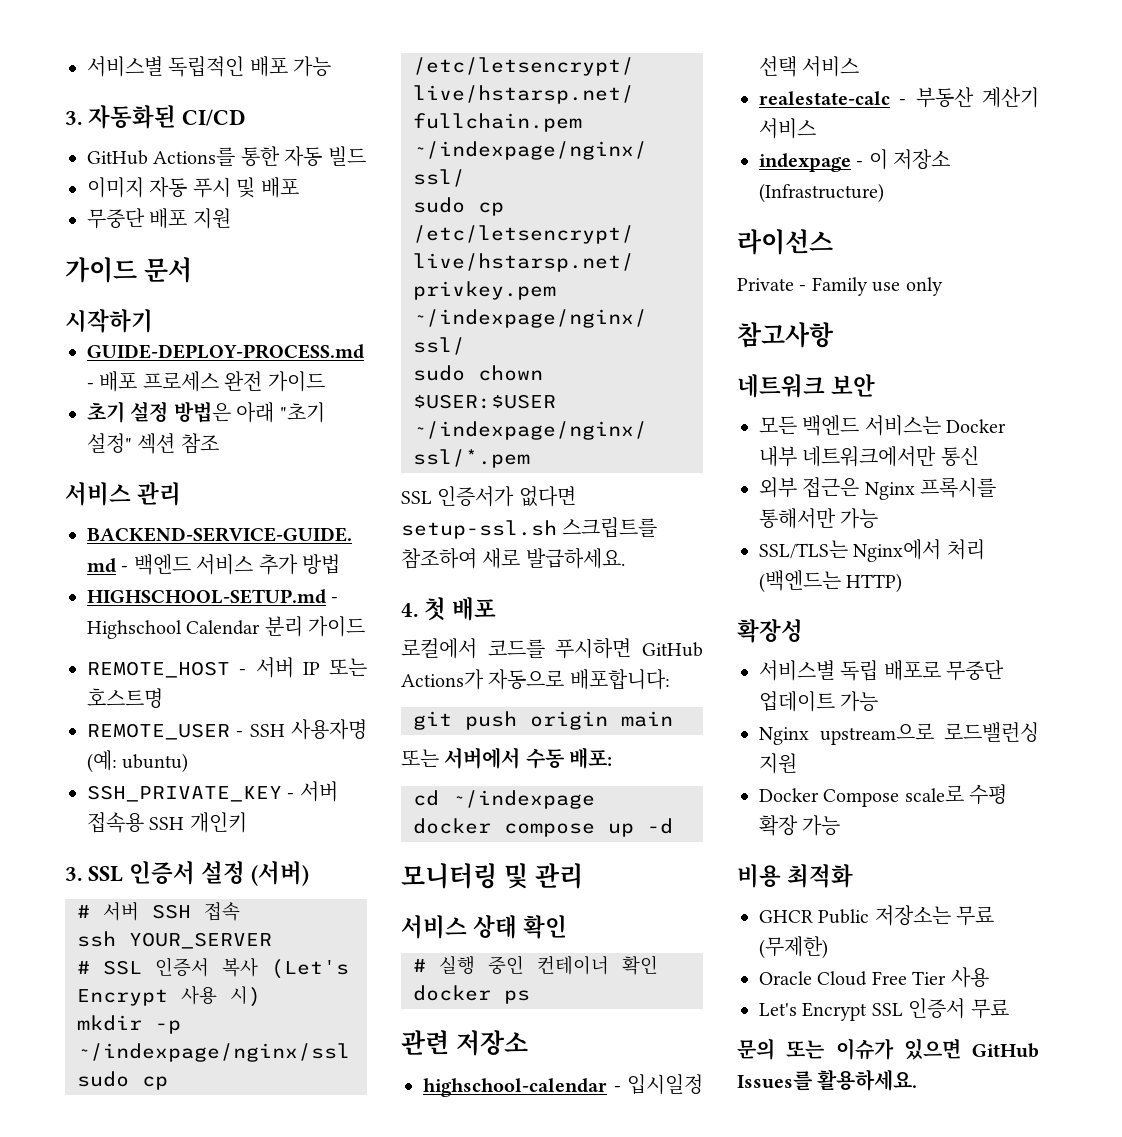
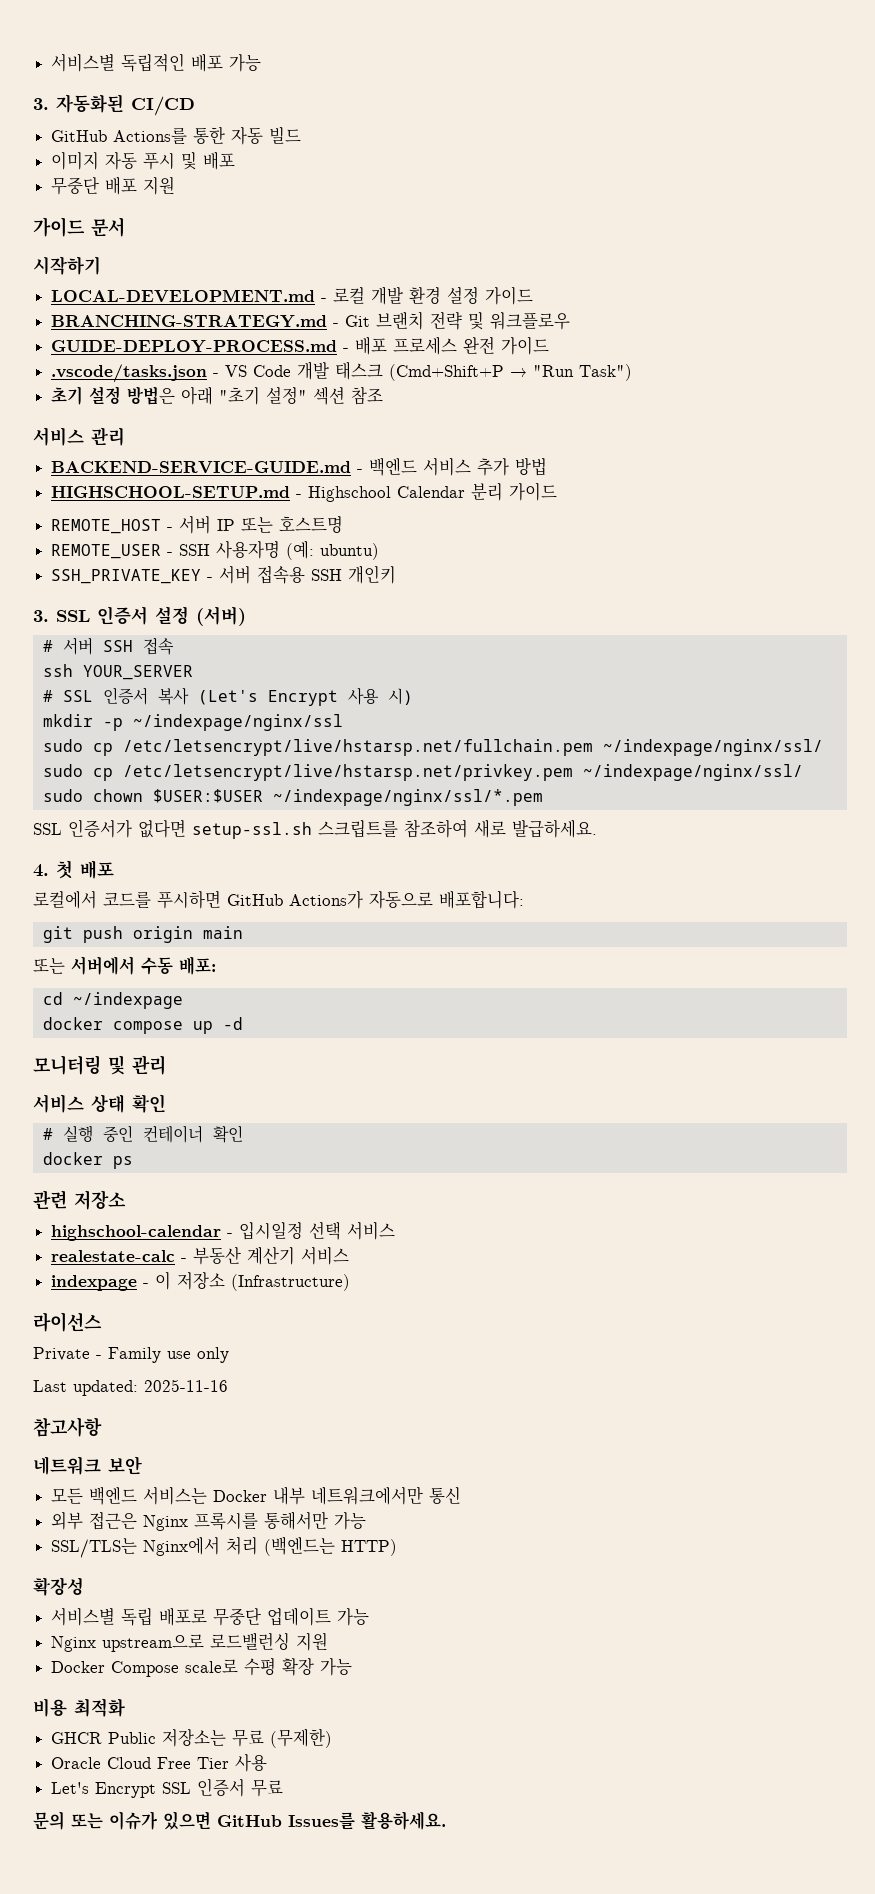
(153, 321) none -> [51,286,534,305] [51,311,571,330] // LOCAL-DEVELOPMENT.md - 로컬 개발 환경 설정 가이드 // BRANCHING-STRATEGY.md - Git 브랜치 전략 및 워크플로우
(325, 381) none -> [51,361,633,383] // .vscode/tasks.json - VS Code 개발 태스크 (Cmd+Shift+P → "Run Task")
(943, 286) none -> [33,1379,228,1396] // Last updated: 2025-11-16

